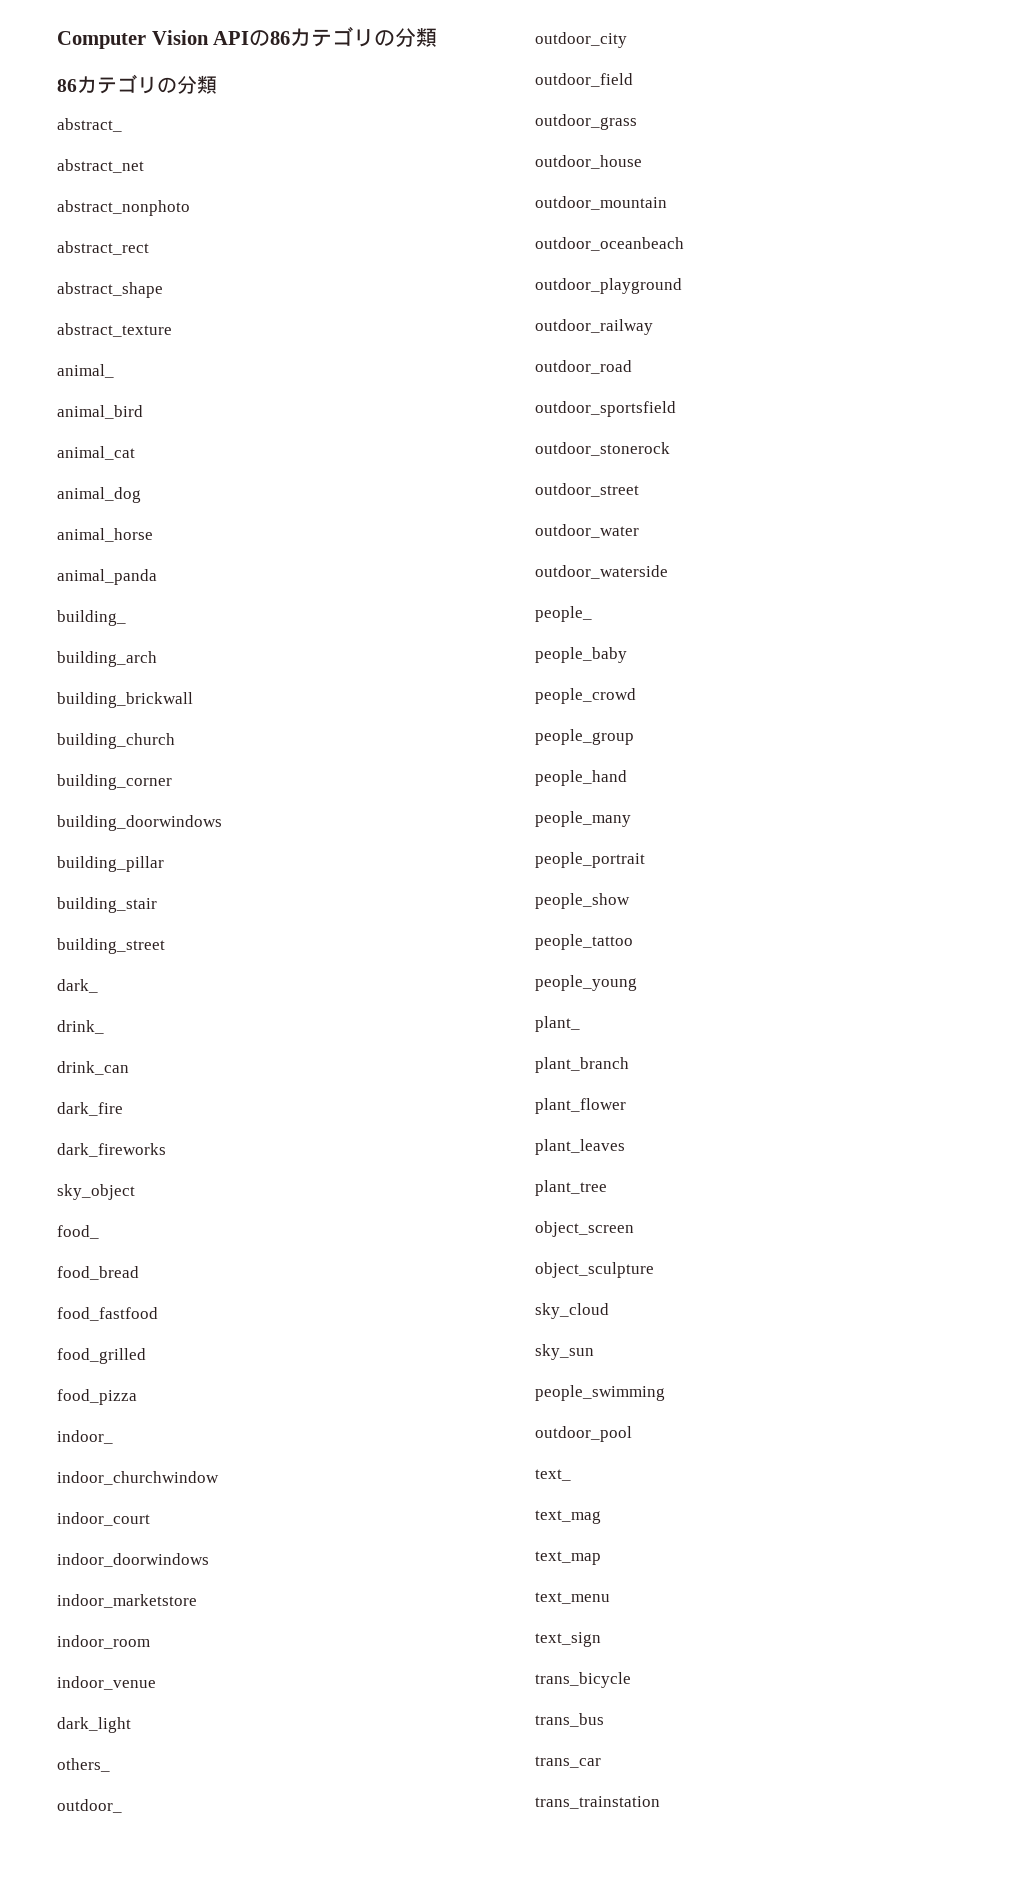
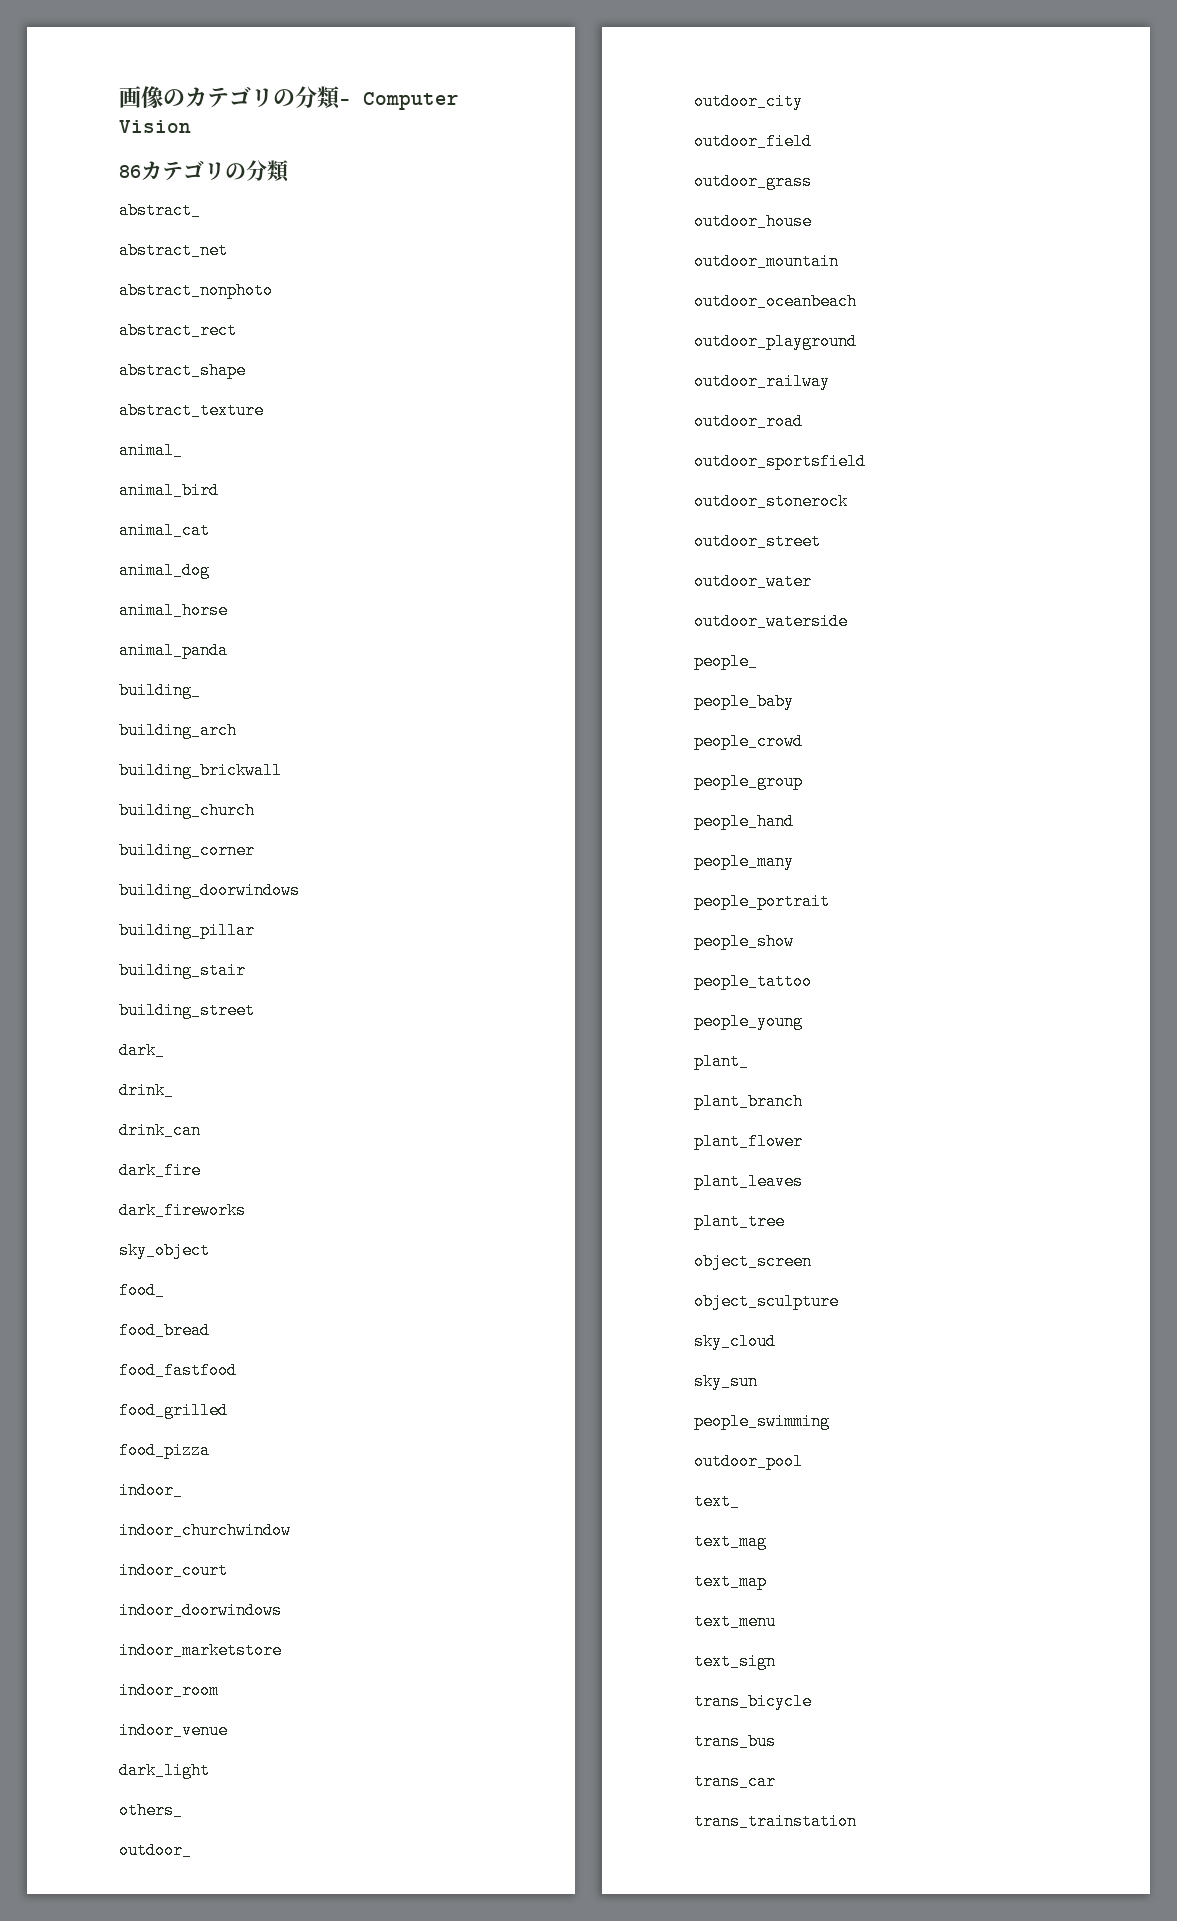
[57,26,438,49] Computer Vision APIの86カテゴリの分類 -> [119,86,459,110] [119,120,191,133] 画像のカテゴリの分類- Computer Vision

